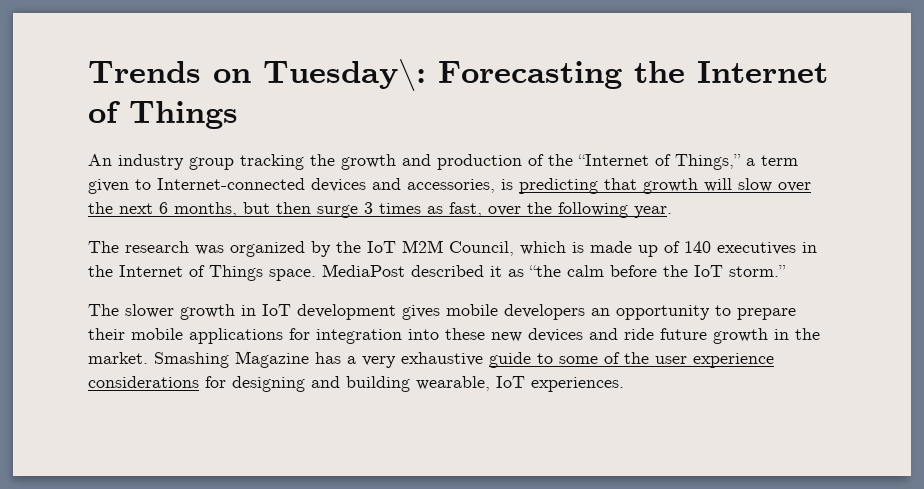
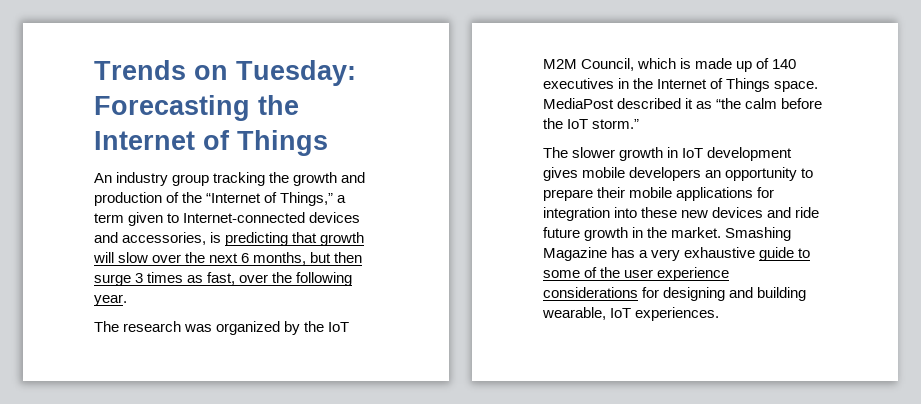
[263,59,426,91] Tuesday\: -> [236,60,356,86] Tuesday:

